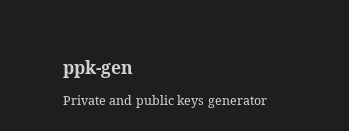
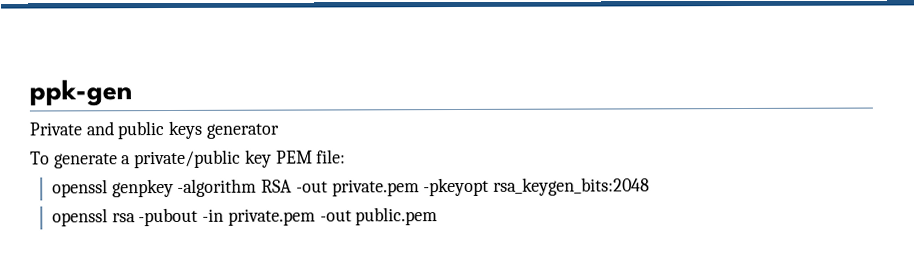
(267, 102) none -> [30,149,347,169] [51,177,650,198] [51,207,439,227] // To generate a private/public key PEM file: // openssl genpkey -algorithm RSA -out private.pem -pkeyopt rsa_keygen_bits:2048 // openssl rsa -pubout -in private.pem -out public.pem

